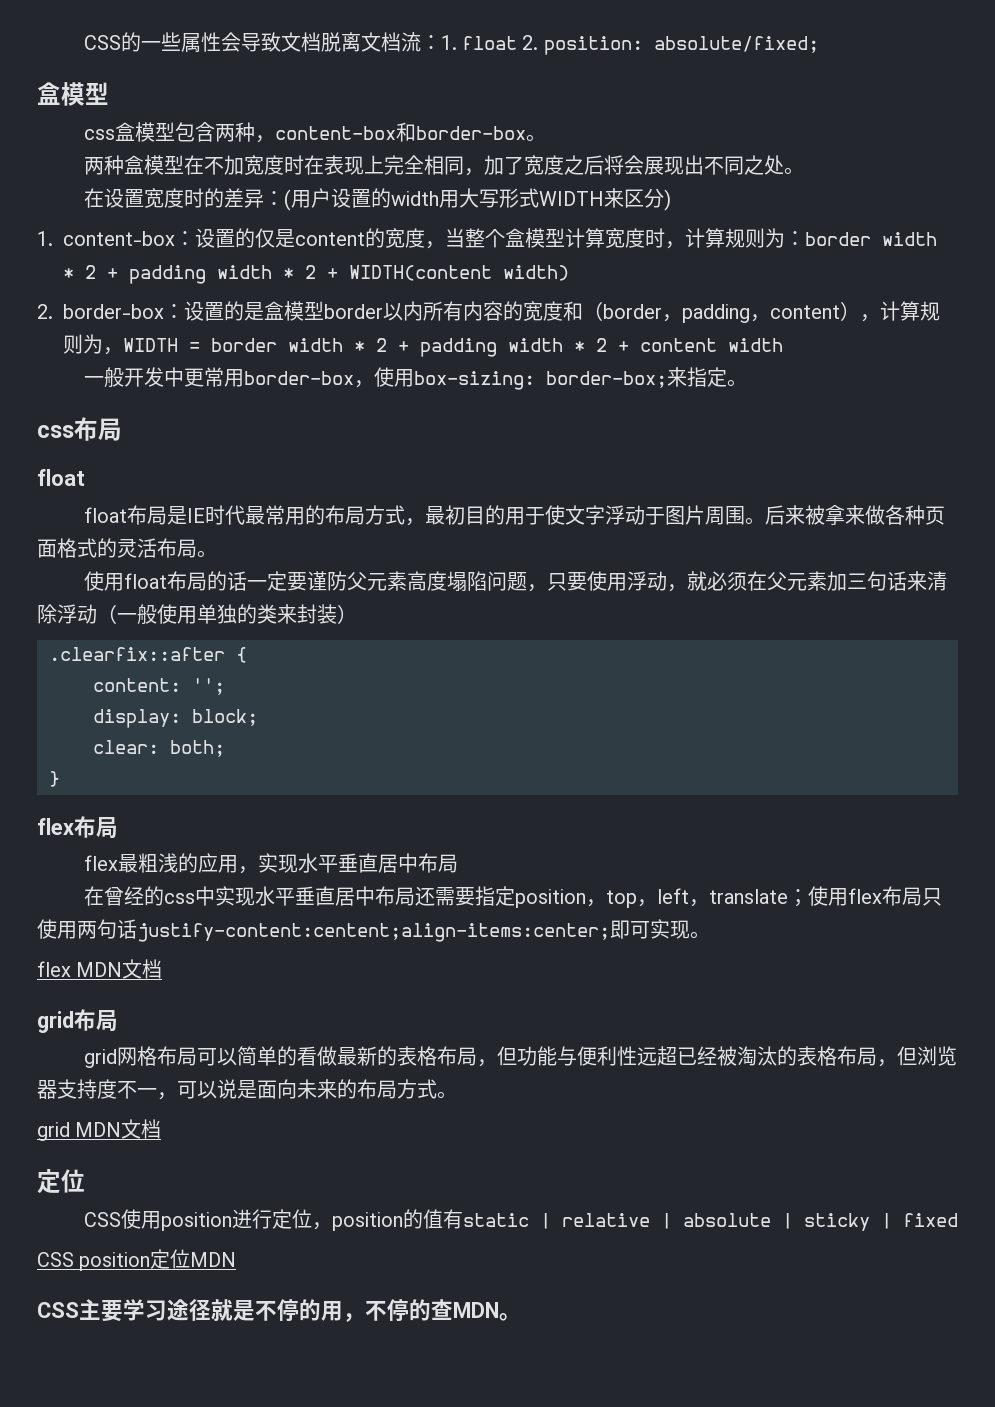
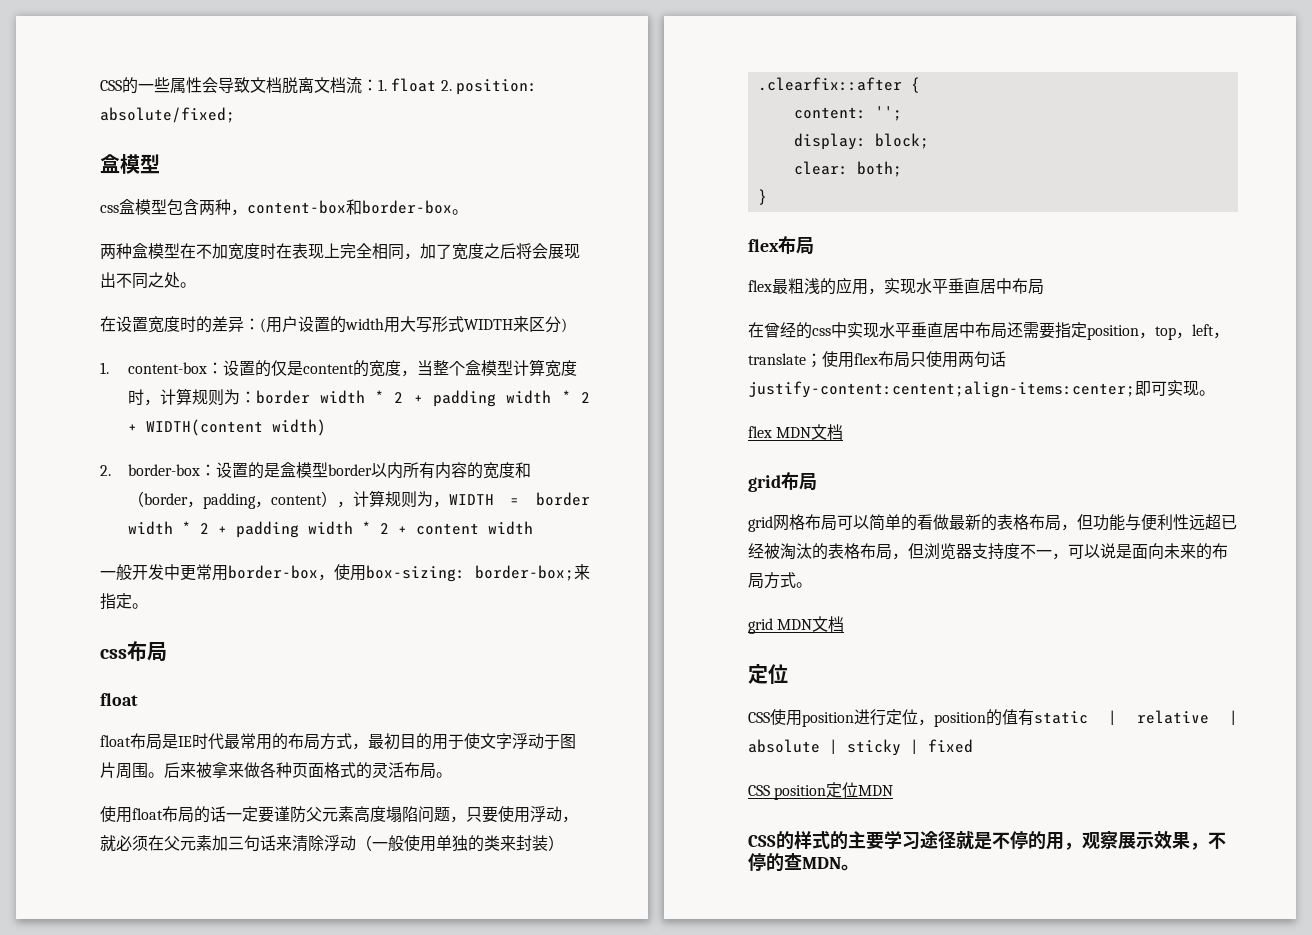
(79, 1310) none -> [776,831,848,850] 的样式的
(365, 1317) none -> [1082,830,1208,850] 观察展示效果，

